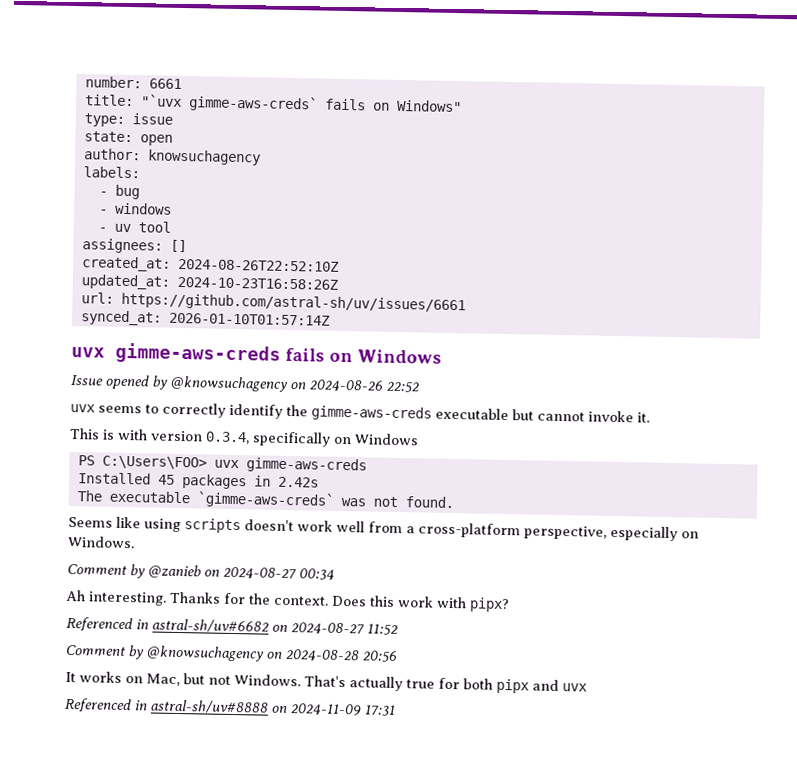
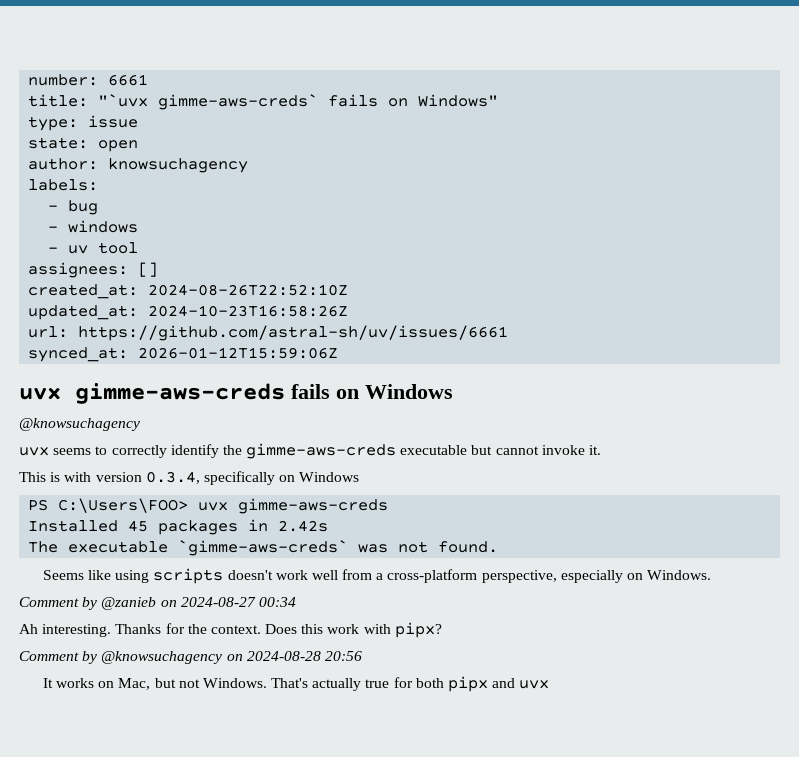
[168,312,330,326] 2026-01-10T01:57:14Z -> [138,347,339,359] 2026-01-12T15:59:06Z
[70,374,420,393] Issue opened by @knowsuchagency on 2024-08-26 22:52 -> [19,418,140,431] @knowsuchagency
[66,616,398,636] // Referenced in astral-sh/uv#6682 on 2024-08-27 11:52 -> (442, 630) none
[64,697,396,716] // Referenced in astral-sh/uv#8888 on 2024-11-09 17:31 -> (550, 684) none

